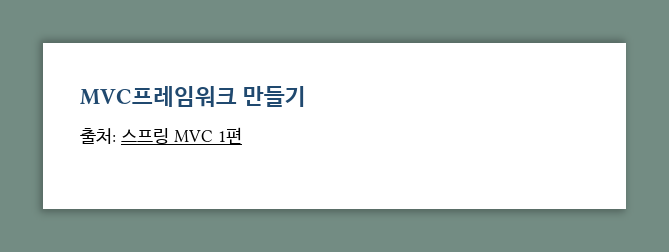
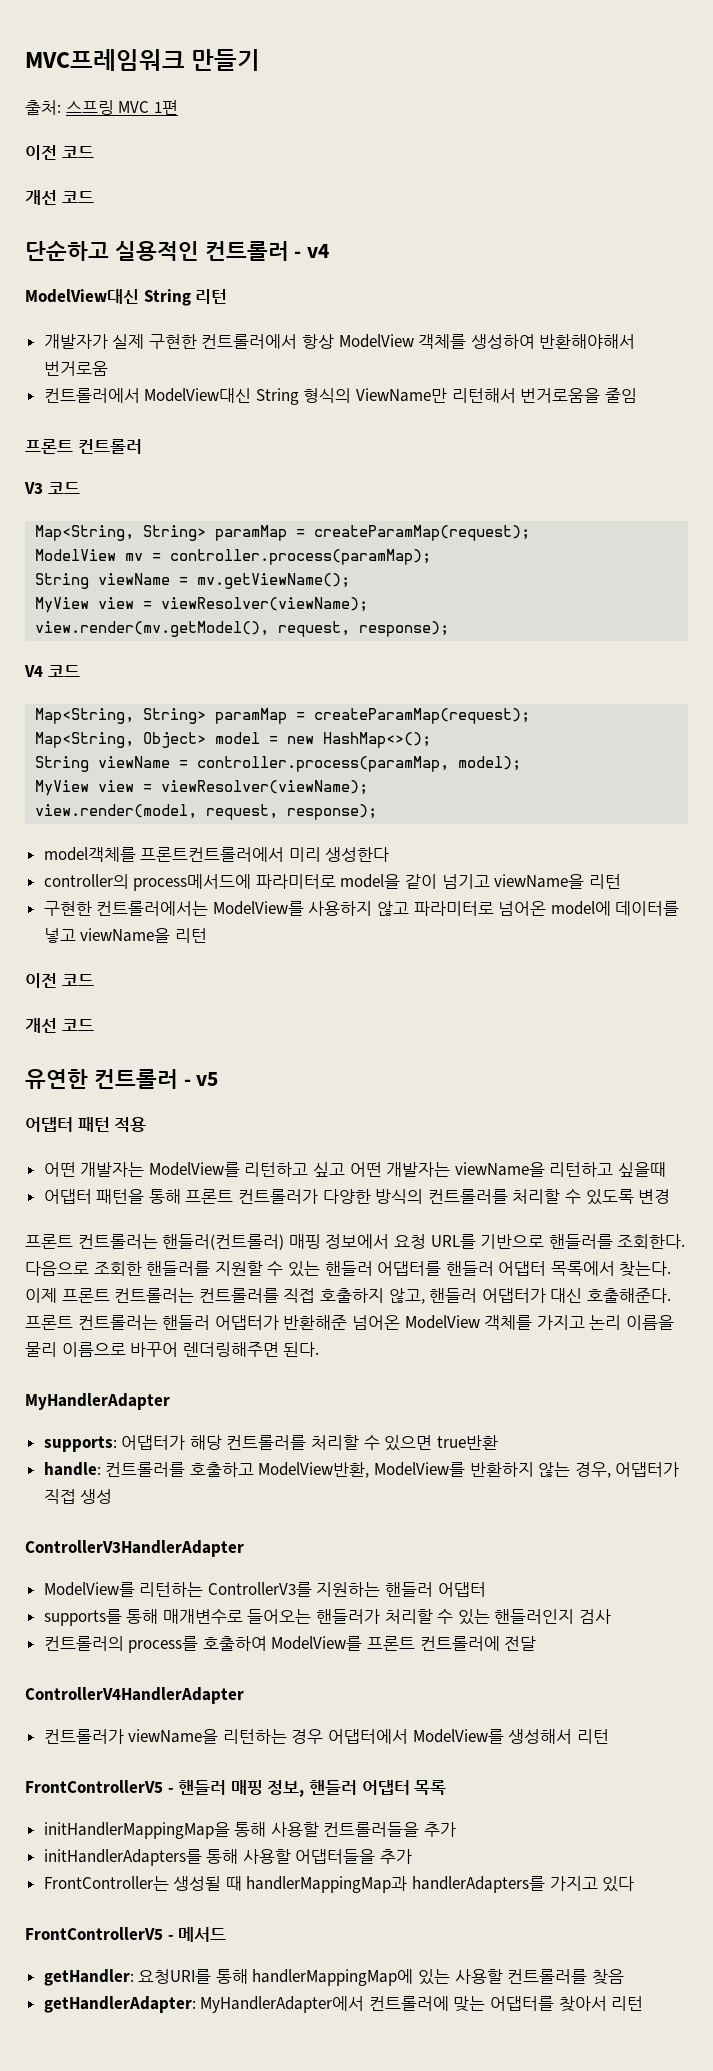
(242, 135) none -> [25,145,94,160] [25,190,94,205] [25,241,330,261] [25,289,228,306] [43,334,636,349] [43,361,108,376] [43,388,637,405] [25,439,142,454] [24,482,80,494] [35,525,531,541] [35,549,432,565] [35,573,351,589] [35,597,369,613] [35,621,450,637] [24,665,80,677] [35,708,531,724] [35,732,432,748] [35,756,522,772] [35,780,369,796] [35,804,378,820] [43,847,390,862] [43,874,621,891] [43,901,680,916] [43,928,207,943] [25,973,94,988] [25,1018,94,1033] [25,1069,219,1089] [25,1117,147,1132] [43,1162,667,1177] [43,1189,671,1205] [25,1234,686,1250] [25,1261,672,1277] [25,1288,671,1304] [25,1315,674,1330] [25,1342,320,1357] [25,1393,170,1410] [43,1435,498,1452] [43,1462,680,1478] [43,1489,113,1504] [25,1540,244,1557] [43,1582,486,1597] [43,1609,612,1626] [43,1636,537,1653] [25,1687,244,1704] [43,1729,609,1744] [25,1780,447,1797] [43,1822,457,1839] [43,1849,413,1866] [43,1876,635,1893] [25,1927,227,1942] [43,1969,624,1986] [43,1996,644,2013] // 이전 코드 // 개선 코드 // 단순하고 실용적인 컨트롤러 - v4 // ModelView대신 String 리턴 // 개발자가 실제 구현한 컨트롤러에서 항상 ModelView 객체를 생성하여 반환해야해서 번거로움 // 컨트롤러에서 ModelView대신 String 형식의 ViewName만 리턴해서 번거로움을 줄임 // 프론트 컨트롤러 // V3 코드 // Map<String, String> paramMap = createParamMap(request); // ModelView mv = controller.process(paramMap); // String viewName = mv.getViewName(); // MyView view = viewResolver(viewName); // view.render(mv.getModel(), request, response); // V4 코드 // Map<String, String> paramMap = createParamMap(request); // Map<String, Object> model = new HashMap<>(); // String viewName = controller.process(paramMap, model); // MyView view = viewResolver(viewName); // view.render(model, request, response); // model객체를 프론트컨트롤러에서 미리 생성한다 // controller의 process메서드에 파라미터로 model을 같이 넘기고 viewName을 리턴 // 구현한 컨트롤러에서는 ModelView를 사용하지 않고 파라미터로 넘어온 model에 데이터를 넣고 viewName을 리턴 // 이전 코드 // 개선 코드 // 유연한 컨트롤러 - v5 // 어댑터 패턴 적용 // 어떤 개발자는 ModelView를 리턴하고 싶고 어떤 개발자는 viewName을 리턴하고 싶을때 // 어댑터 패턴을 통해 프론트 컨트롤러가 다양한 방식의 컨트롤러를 처리할 수 있도록 변경 // 프론트 컨트롤러는 핸들러(컨트롤러) 매핑 정보에서 요청 URL를 기반으로 핸들러를 조회한다. 다음으로 조회한 핸들러를 지원할 수 있는 핸들러 어댑터를 핸들러 어댑터 목록에서 찾는다. 이제 프론트 컨트롤러는 컨트롤러를 직접 호출하지 않고, 핸들러 어댑터가 대신 호출해준다. 프론트 컨트롤러는 핸들러 어댑터가 반환해준 넘어온 ModelView 객체를 가지고 논리 이름을 물리 이름으로 바꾸어 렌더링해주면 된다. // MyHandlerAdapter // supports: 어댑터가 해당 컨트롤러를 처리할 수 있으면 true반환 // handle: 컨트롤러를 호출하고 ModelView반환, ModelView를 반환하지 않는 경우, 어댑터가 직접 생성 // ControllerV3HandlerAdapter // ModelView를 리턴하는 ControllerV3를 지원하는 핸들러 어댑터 // supports를 통해 매개변수로 들어오는 핸들러가 처리할 수 있는 핸들러인지 검사 // 컨트롤러의 process를 호출하여 ModelView를 프론트 컨트롤러에 전달 // ControllerV4HandlerAdapter // 컨트롤러가 viewName을 리턴하는 경우 어댑터에서 ModelView를 생성해서 리턴 // FrontControllerV5 - 핸들러 매핑 정보, 핸들러 어댑터 목록 // initHandlerMappingMap을 통해 사용할 컨트롤러들을 추가 // initHandlerAdapters를 통해 사용할 어댑터들을 추가 // FrontController는 생성될 때 handlerMappingMap과 handlerAdapters를 가지고 있다 // FrontControllerV5 - 메서드 // getHandler: 요청URI를 통해 handlerMappingMap에 있는 사용할 컨트롤러를 찾음 // getHandlerAdapter: MyHandlerAdapter에서 컨트롤러에 맞는 어댑터를 찾아서 리턴

